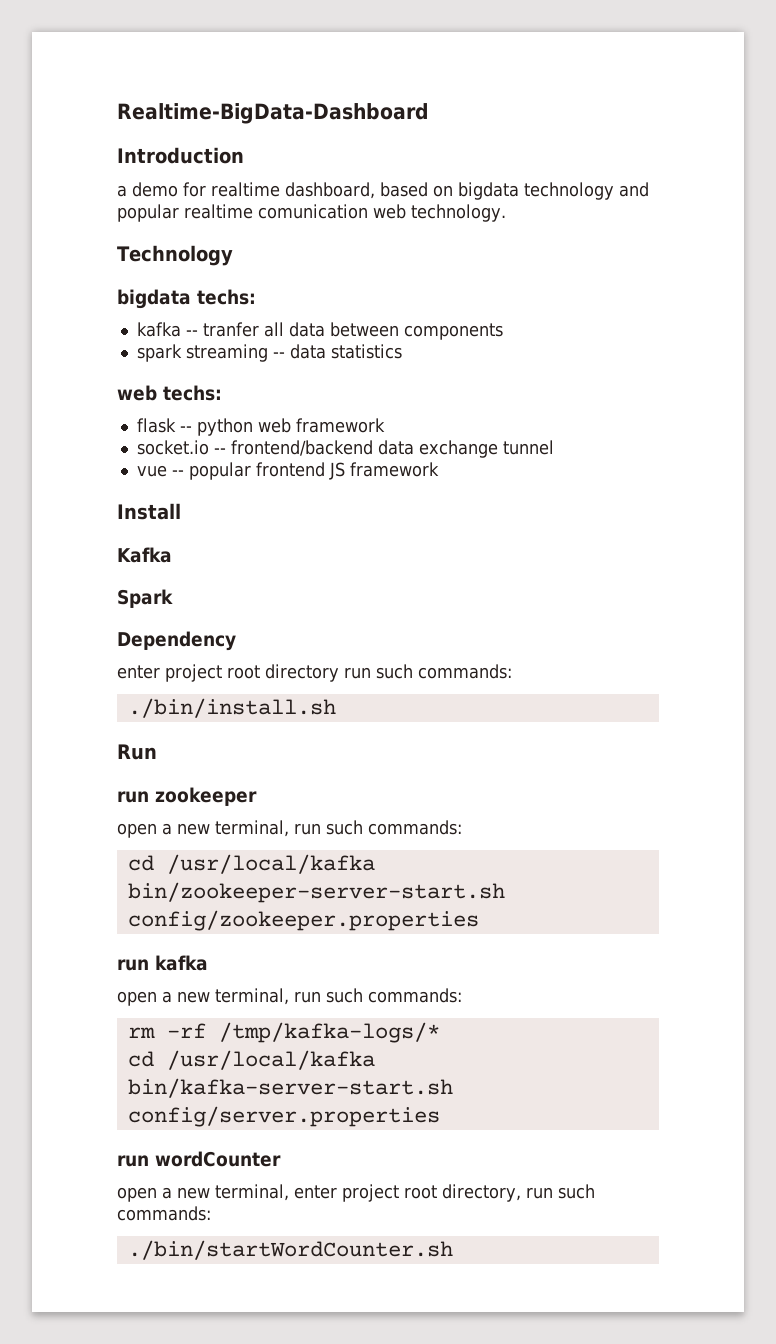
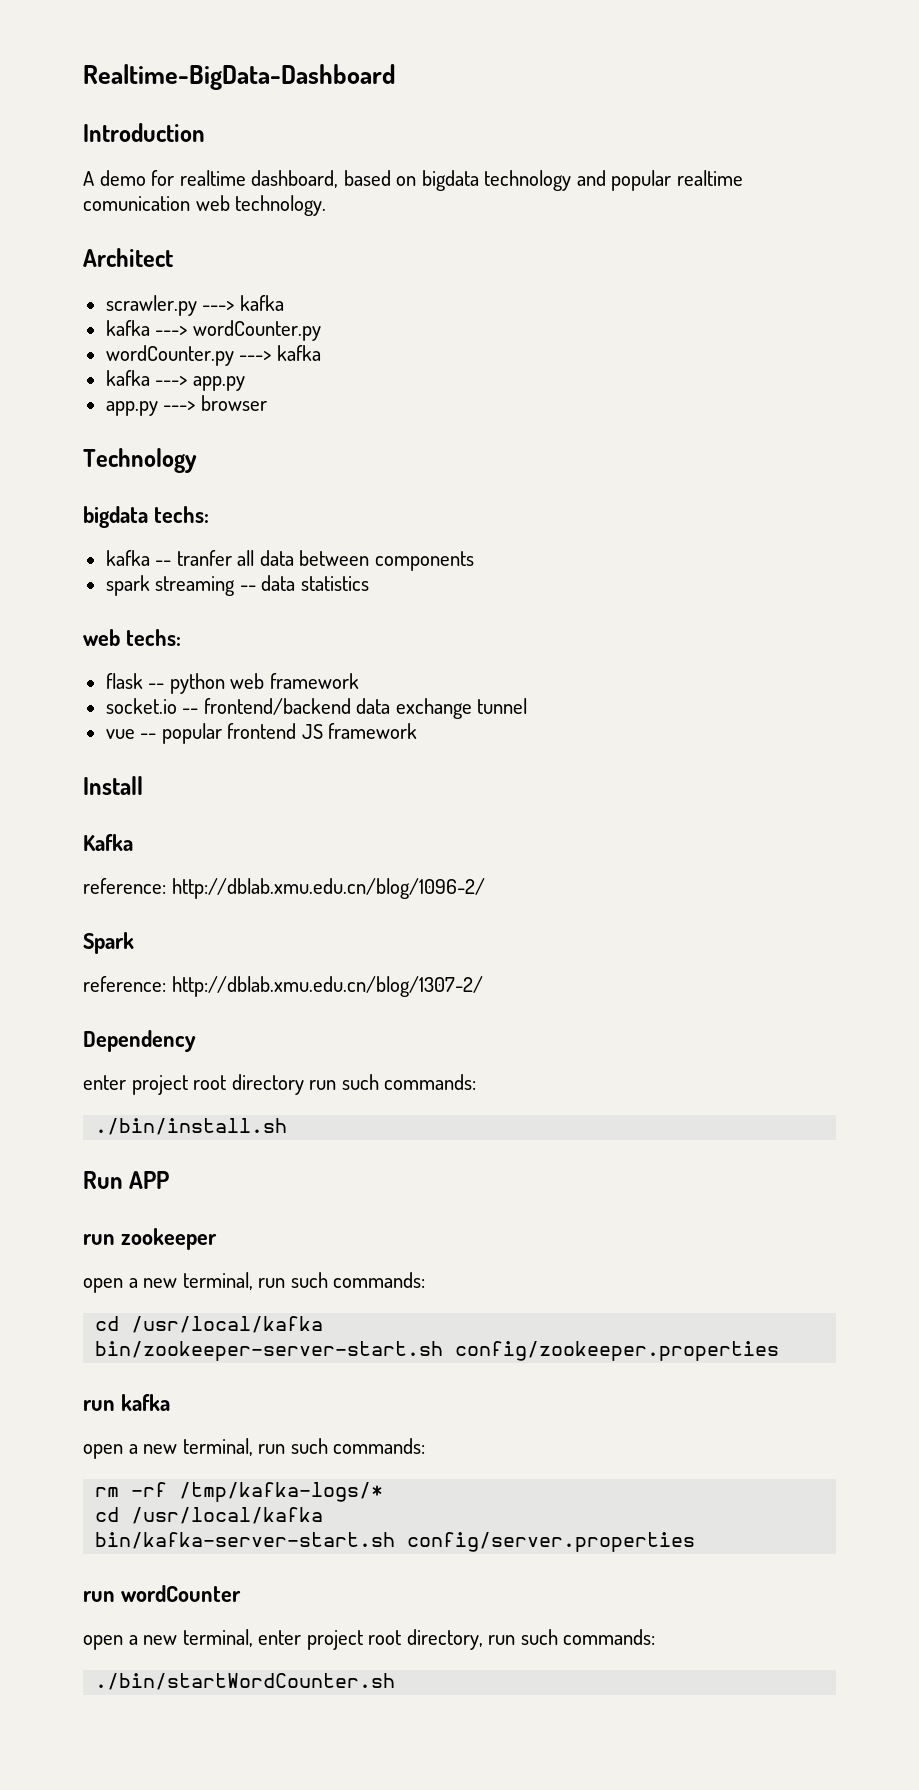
[117,185,127,197] a -> [83,171,94,186] A
(506, 213) none -> [83,248,173,267] [105,295,284,316] [105,320,321,341] [105,345,321,366] [105,370,245,391] [105,395,267,416] // Architect // scrawler.py ---> kafka // kafka ---> wordCounter.py // wordCounter.py ---> kafka // kafka ---> app.py // app.py ---> browser
(172, 555) none -> [83,878,486,899] // reference: http://dblab.xmu.edu.cn/blog/1096-2/
(173, 598) none -> [83,976,484,997] // reference: http://dblab.xmu.edu.cn/blog/1307-2/
(157, 752) none -> [129,1171,170,1189] APP

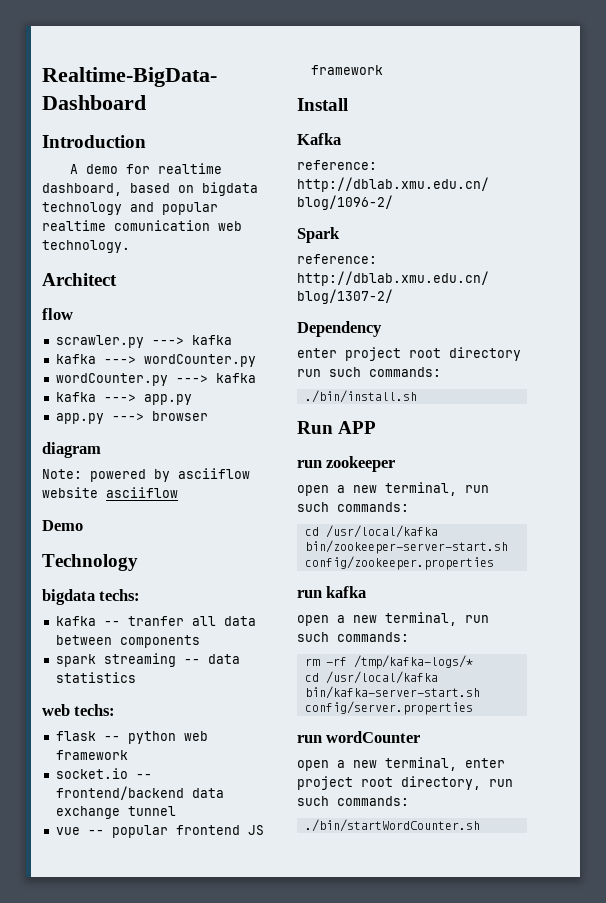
(173, 257) none -> [42,308,73,320] // flow
(267, 403) none -> [42,442,101,458] [42,468,250,482] [42,487,178,498] [42,520,83,531] // diagram // Note: powered by asciiflow website asciiflow // Demo

